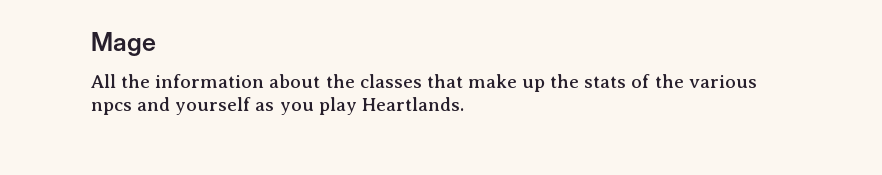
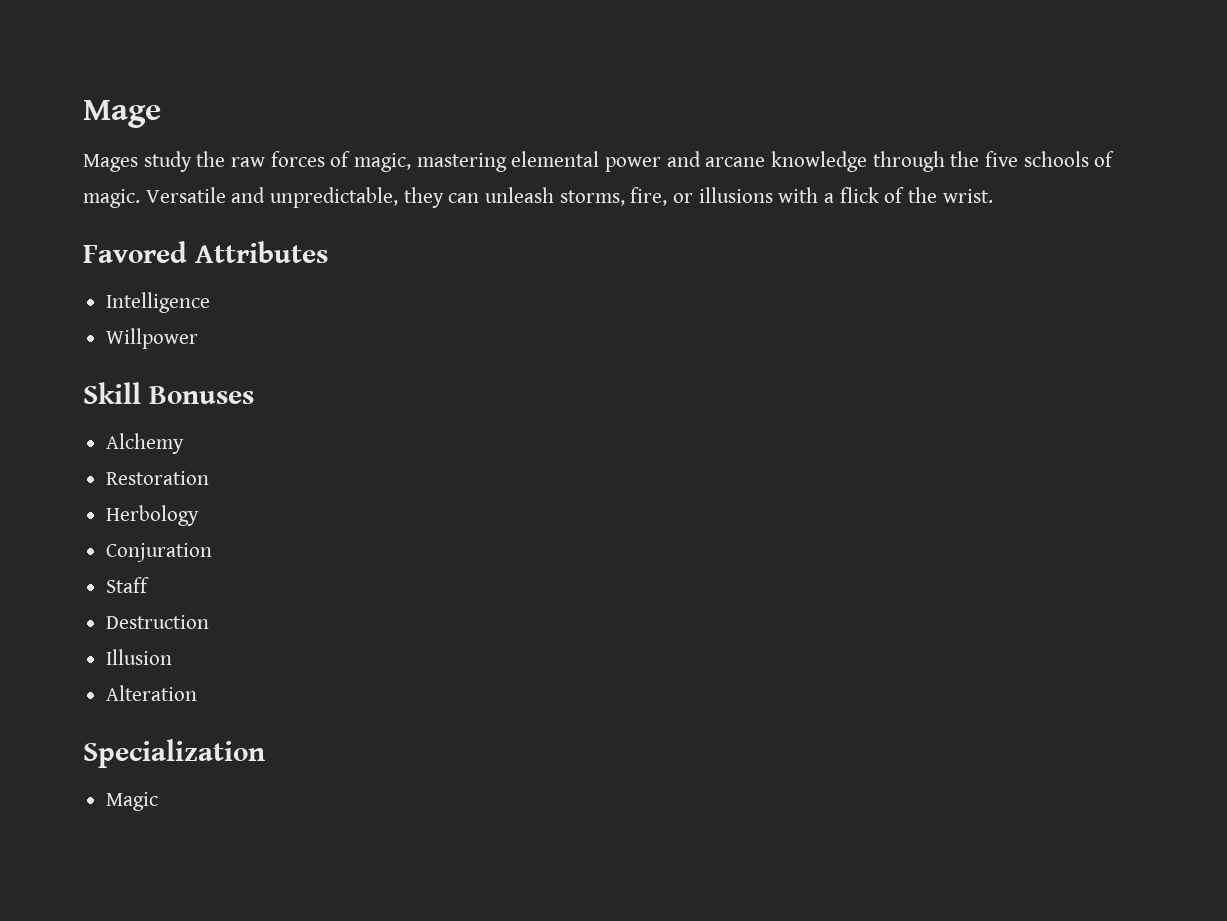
[91,74,757,92] [91,97,464,115] All the information about the classes that make up the stats of the various npcs and yourself as you play Heartlands. -> [83,151,1115,172] [83,187,993,208] [83,241,328,263] [106,292,211,313] [106,328,199,349] [83,382,254,404] [106,433,185,454] [106,471,210,485] [106,505,200,526] [106,543,213,562] [106,577,150,593] [106,615,210,629] [106,649,173,665] [106,685,198,701] [83,739,265,768] [106,792,159,811] Mages study the raw forces of magic, mastering elemental power and arcane knowledge through the five schools of magic. Versatile and unpredictable, they can unleash storms, fire, or illusions with a flick of the wrist. // Favored Attributes // Intelligence // Willpower // Skill Bonuses // Alchemy // Restoration // Herbology // Conjuration // Staff // Destruction // Illusion // Alteration // Specialization // Magic

